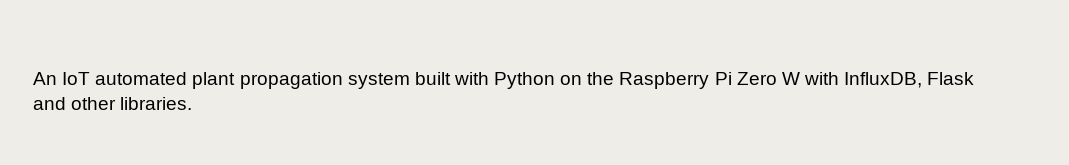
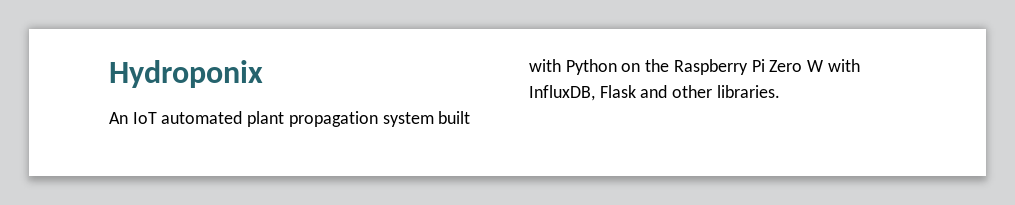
(33, 78) none -> [109,60,263,88] Hydroponix //

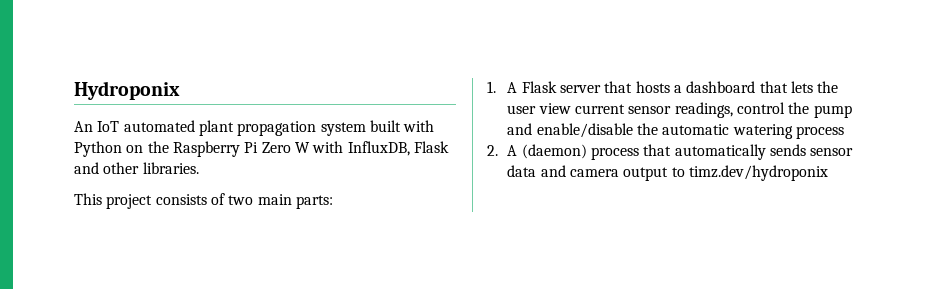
(780, 91) none -> [74,193,333,209] [487,81,839,93] [507,102,852,118] [507,123,845,139] [487,144,854,160] [507,165,829,181] // This project consists of two main parts: // 1. A Flask server that hosts a dashboard that lets the user view current sensor readings, control the pump and enable/disable the automatic watering process // 2. A (daemon) process that automatically sends sensor data and camera output to timz.dev/hydroponix

